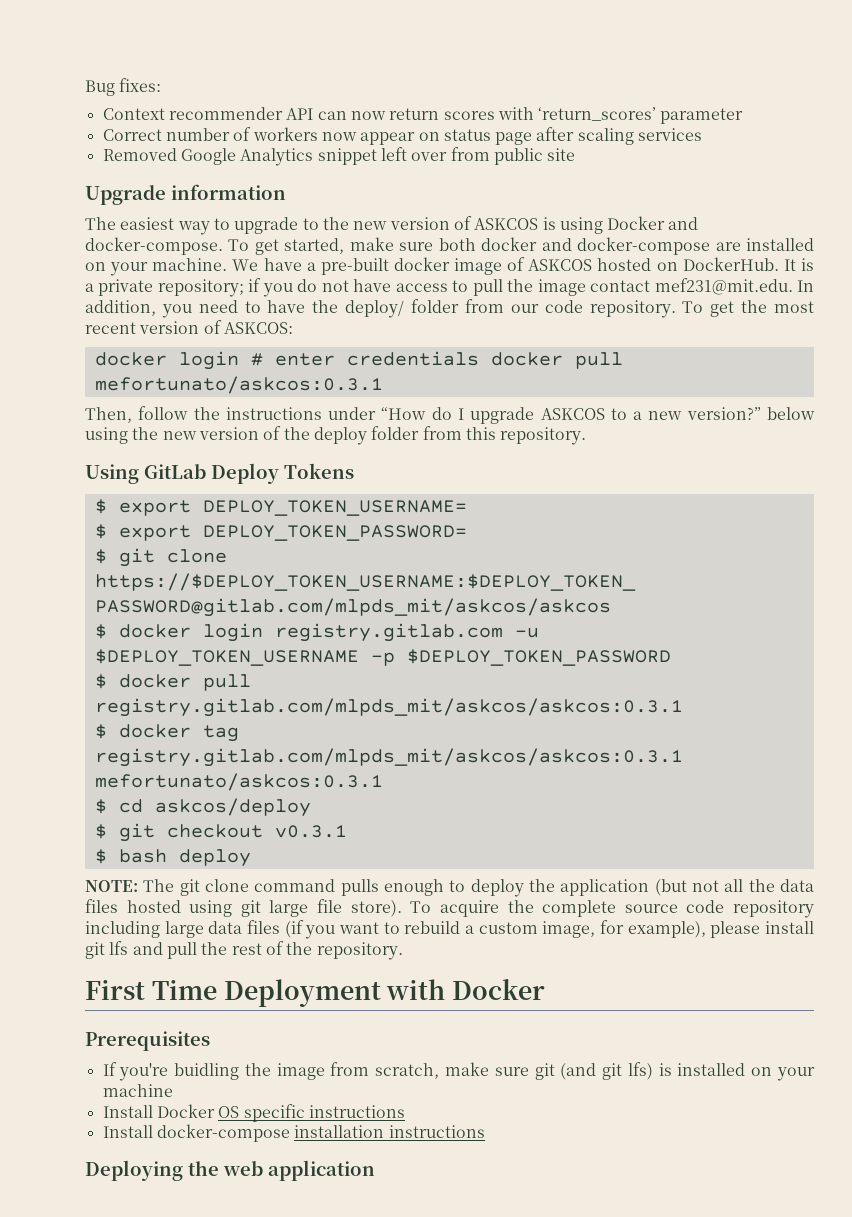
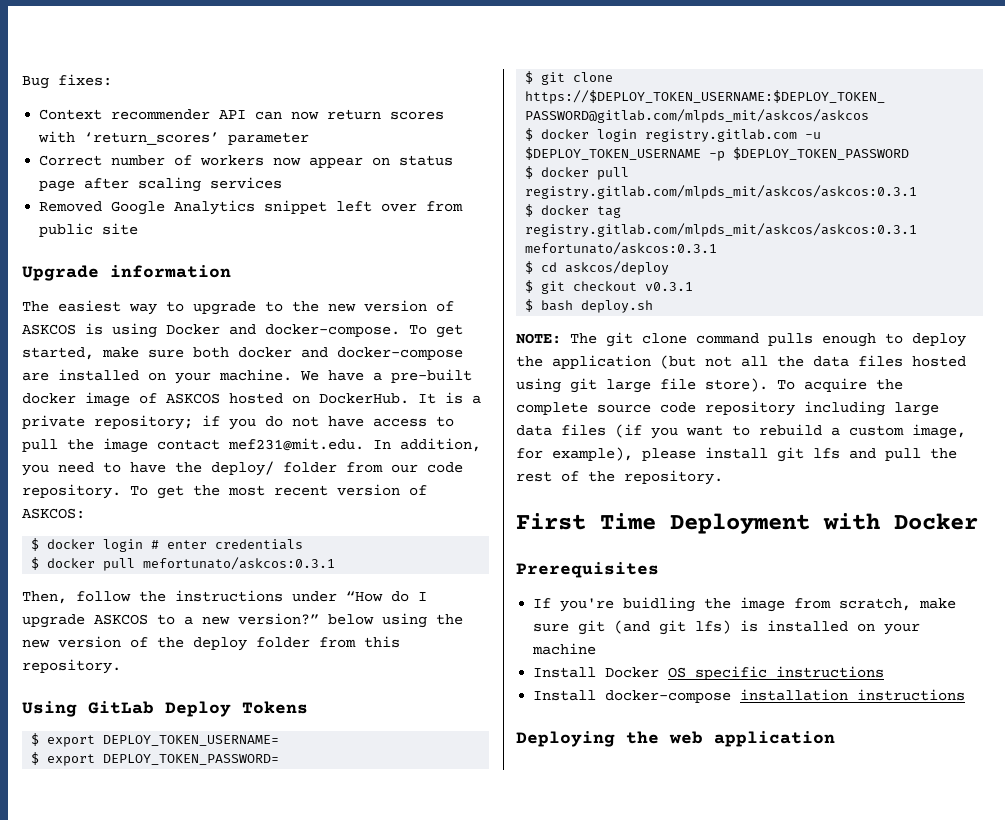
(293, 328) none -> [31,538,40,551] $
(479, 358) none -> [31,557,40,570] // $
[178,849,251,867] deploy -> [581,300,654,313] deploy.sh

